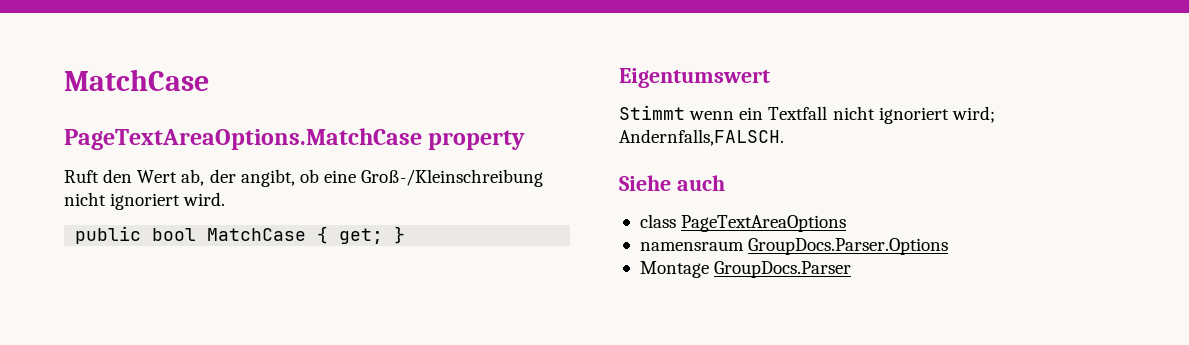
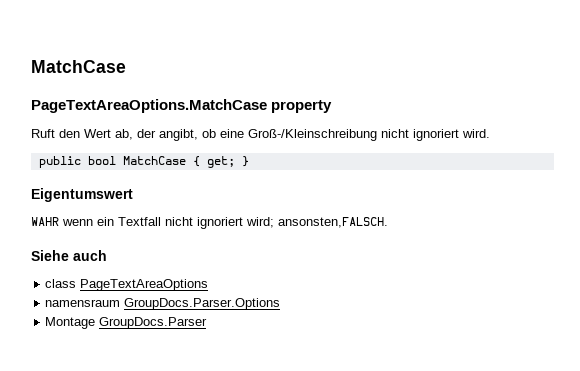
[619,105,685,120] Stimmt -> [31,217,59,226] WAHR
[619,129,784,146] Andernfalls,FALSCH. -> [278,217,388,228] ansonsten,FALSCH.

